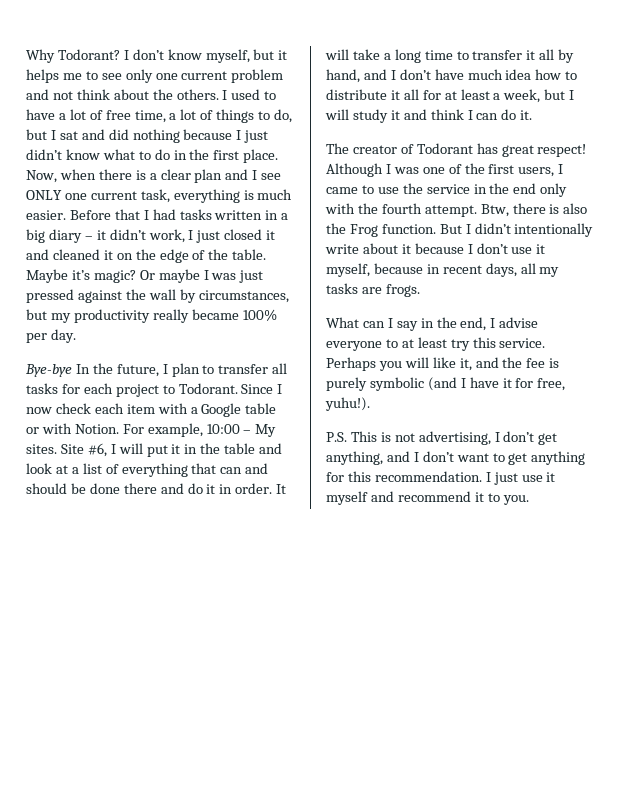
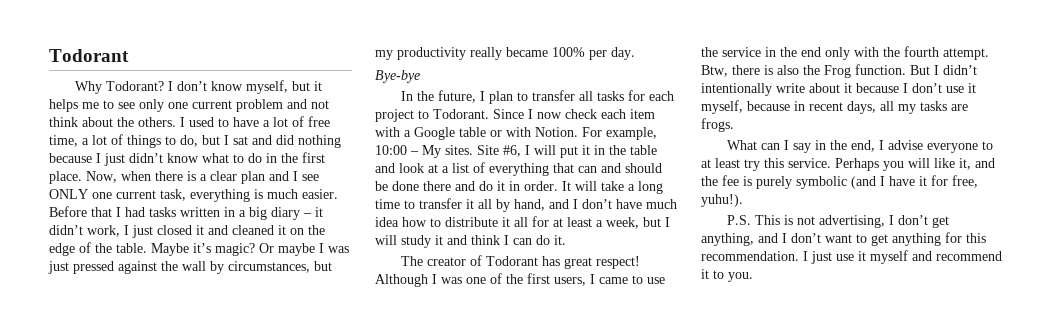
(26, 56) none -> [49,49,129,62] Todorant //
(72, 370) none -> (420, 76) //

